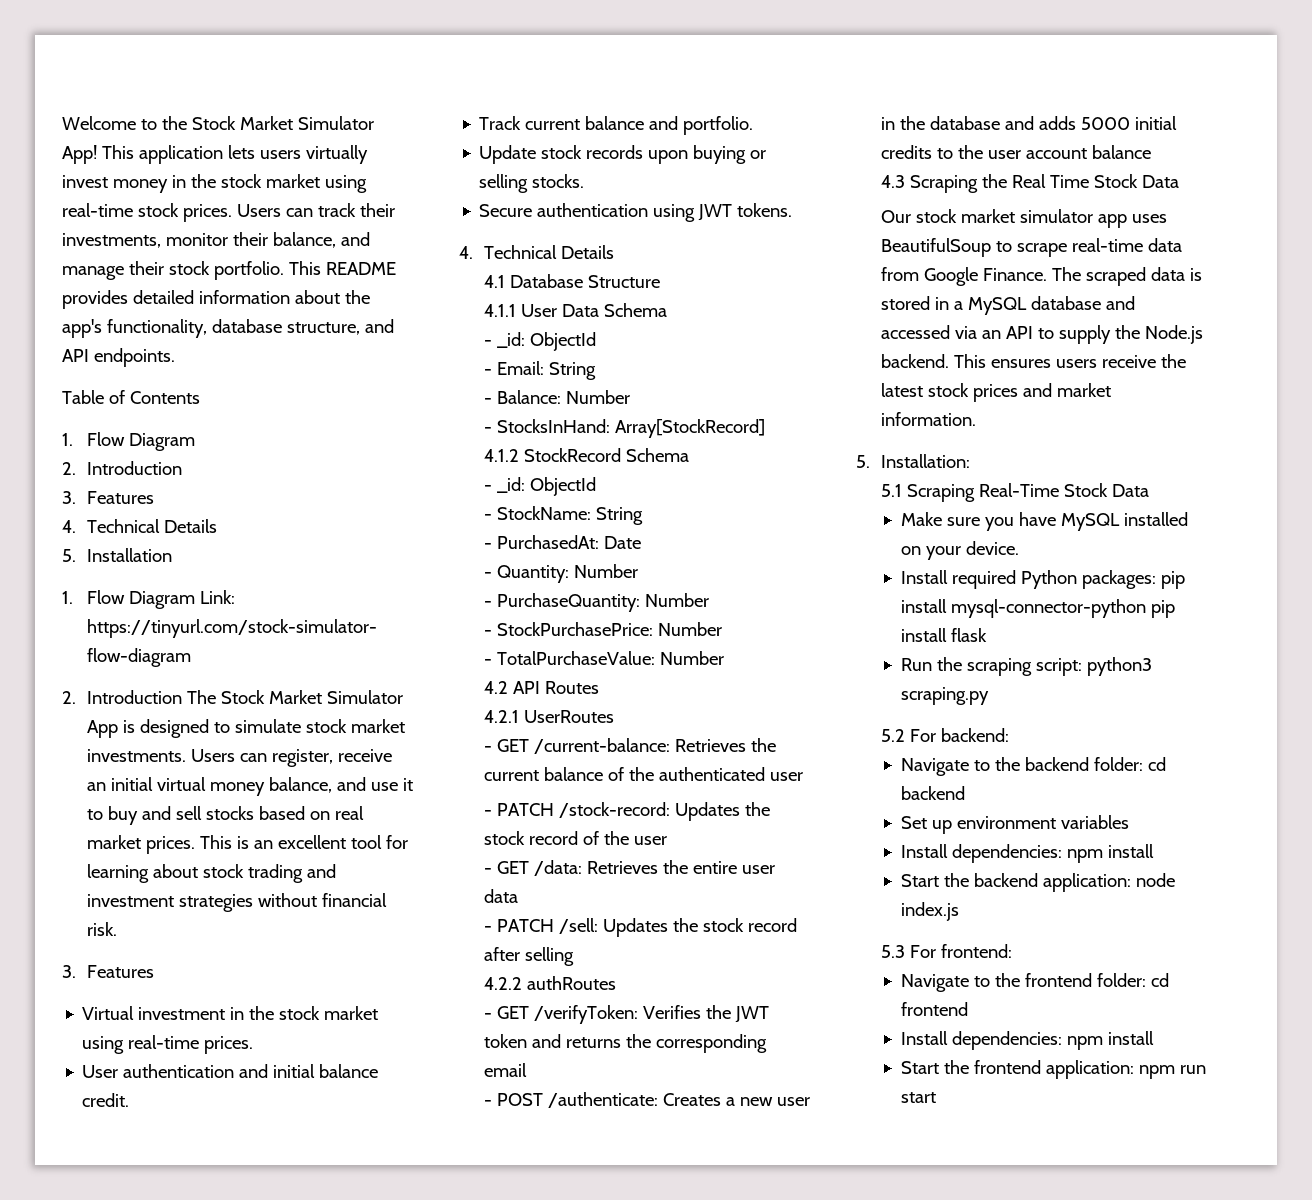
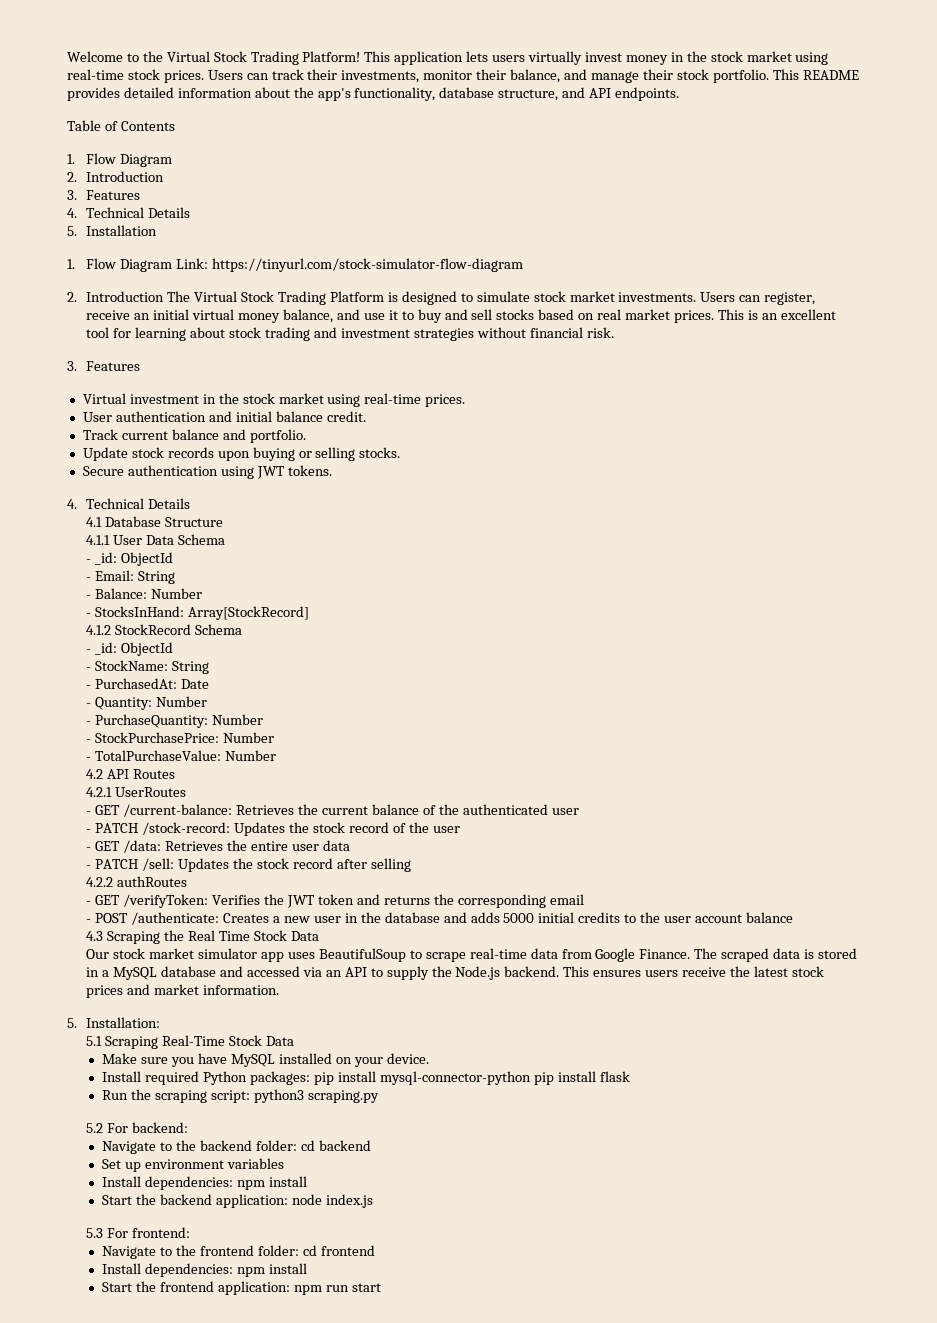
[191,116,374,130] [62,145,97,164] Stock Market Simulator App! -> [166,51,361,65] Virtual Stock Trading Platform!
[220,690,403,704] [86,720,118,738] Stock Market Simulator App -> [194,291,385,305] Virtual Stock Trading Platform

